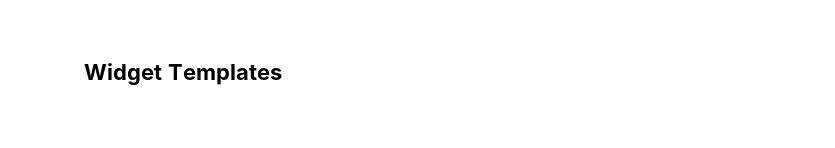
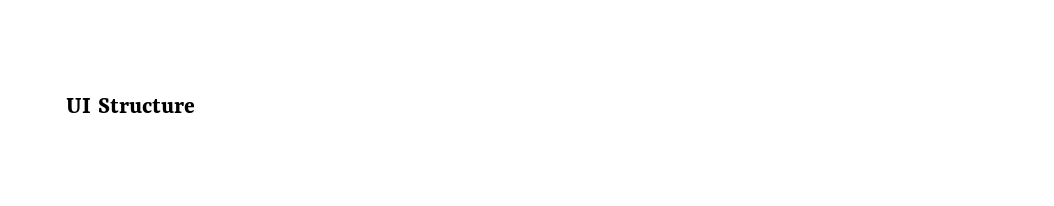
[84,63,282,85] Widget Templates -> [66,98,195,113] UI Structure

